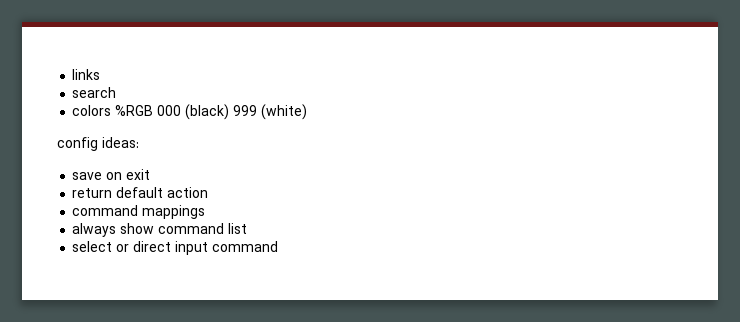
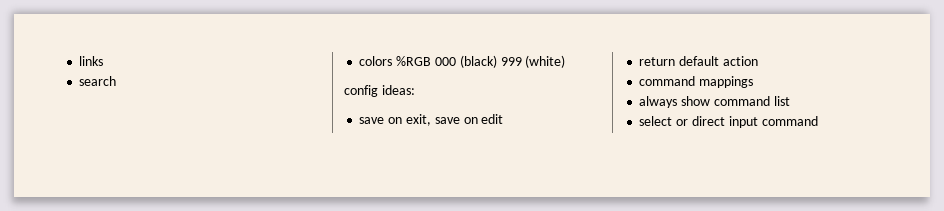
[126,169,151,180] exit -> [405,114,504,126] exit, save on edit

